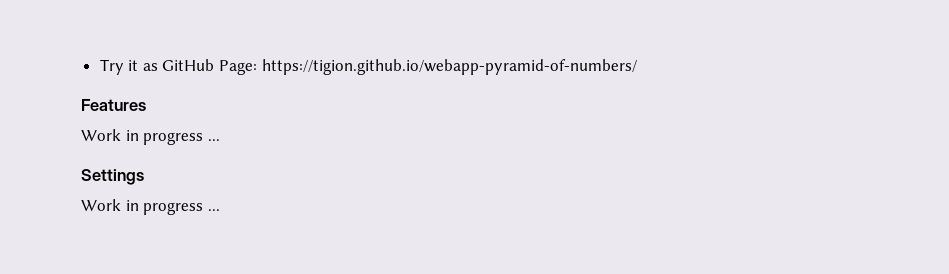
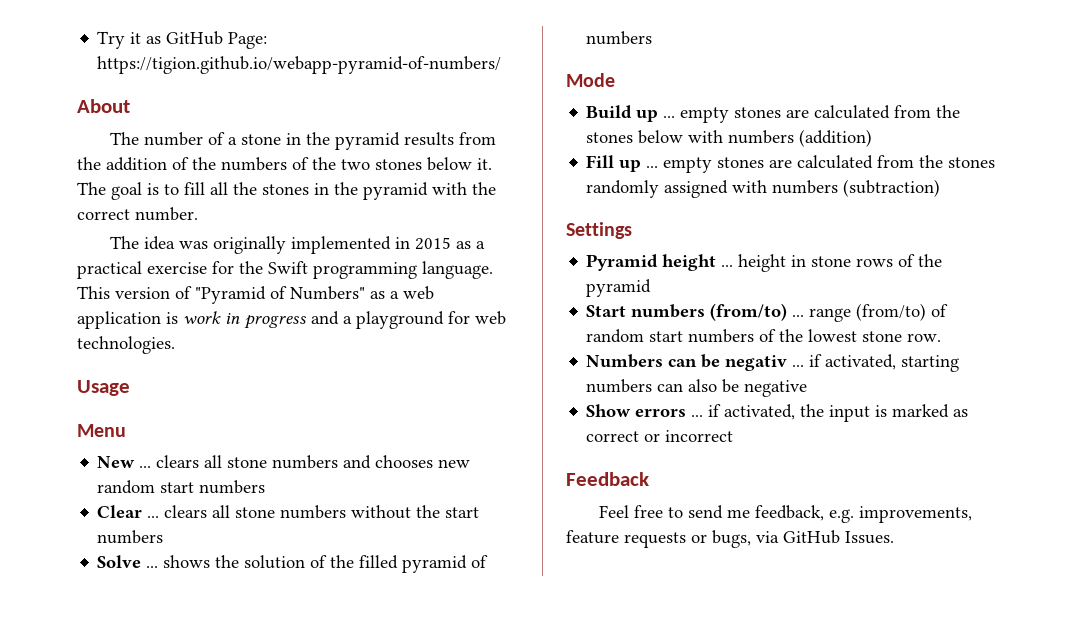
[81,99,146,111] [81,129,220,145] [81,169,144,185] [81,199,220,215] Features // Work in progress ... // Settings // Work in progress ... -> [77,99,130,113] [109,132,496,150] [77,157,492,171] [77,182,496,200] [77,207,198,221] [109,236,485,254] [77,261,493,279] [77,286,434,304] [77,311,506,329] [77,336,175,354] [77,380,130,396] [77,424,126,437] [97,455,471,469] [97,480,266,494] [97,505,480,519] [97,530,164,544] [97,555,489,573] [586,31,653,45] [566,73,615,87] [586,105,961,123] [586,129,873,147] [586,155,996,173] [586,179,941,198] [566,222,632,239] [586,254,943,272] [586,279,652,297] [586,303,949,322] [586,329,942,343] [586,354,960,372] [586,379,808,397] [586,404,969,422] [586,430,734,442] [566,472,649,486] [598,505,972,523] [566,530,894,548] About // The number of a stone in the pyramid results from the addition of the numbers of the two stones below it. The goal is to fill all the stones in the pyramid with the correct number. // The idea was originally implemented in 2015 as a practical exercise for the Swift programming language. This version of "Pyramid of Numbers" as a web application is work in progress and a playground for web technologies. // Usage // Menu // New ... clears all stone numbers and chooses new random start numbers // Clear ... clears all stone numbers without the start numbers // Solve ... shows the solution of the filled pyramid of numbers // Mode // Build up ... empty stones are calculated from the stones below with numbers (addition) // Fill up ... empty stones are calculated from the stones randomly assigned with numbers (subtraction) // Settings // Pyramid height ... height in stone rows of the pyramid // Start numbers (from/to) ... range (from/to) of random start numbers of the lowest stone row. // Numbers can be negativ ... if activated, starting numbers can also be negative // Show errors ... if activated, the input is marked as correct or incorrect // Feedback // Feel free to send me feedback, e.g. improvements, feature requests or bugs, via GitHub Issues.

